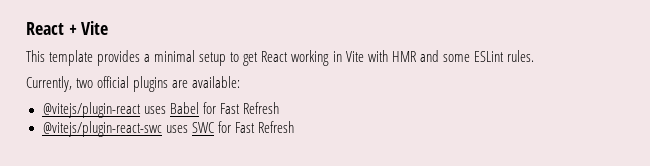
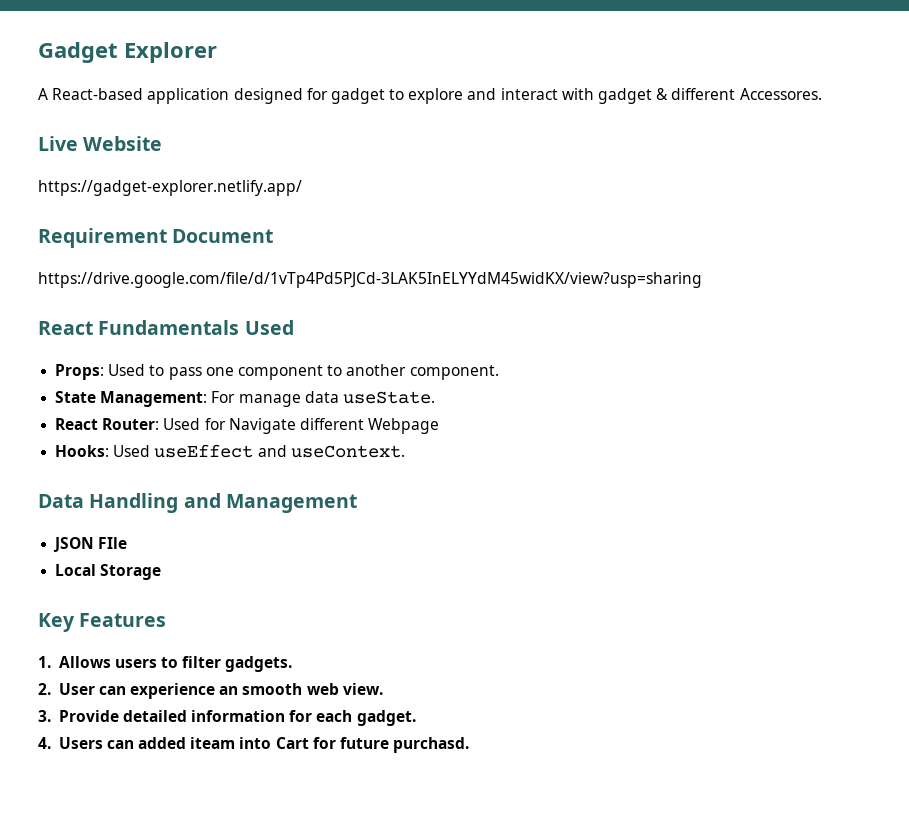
[26,21,109,35] [26,50,534,66] [26,76,241,92] [42,102,279,118] [42,121,294,137] React + Vite // This template provides a minimal setup to get React working in Vite with HMR and some ESLint rules. // Currently, two official plugins are available: // @vitejs/plugin-react uses Babel for Fast Refresh // @vitejs/plugin-react-swc uses SWC for Fast Refresh -> [38,42,217,63] [38,88,822,104] [38,136,163,151] [38,180,302,196] [38,228,274,248] [38,272,702,288] [38,320,294,335] [55,364,499,380] [55,391,435,407] [55,418,440,434] [55,444,405,458] [38,493,357,513] [53,537,128,552] [55,564,162,580] [38,613,167,632] [38,656,293,672] [38,683,383,699] [38,710,416,726] [38,737,470,753] Gadget Explorer // A React-based application designed for gadget to explore and interact with gadget & different Accessores. // Live Website // https://gadget-explorer.netlify.app/ // Requirement Document // https://drive.google.com/file/d/1vTp4Pd5PJCd-3LAK5InELYYdM45widKX/view?usp=sharing // React Fundamentals Used // Props: Used to pass one component to another component. // State Management: For manage data useState. // React Router: Used for Navigate different Webpage // Hooks: Used useEffect and useContext. // Data Handling and Management // JSON FIle // Local Storage // Key Features // 1. Allows users to filter gadgets. // 2. User can experience an smooth web view. // 3. Provide detailed information for each gadget. // 4. Users can added iteam into Cart for future purchasd.

